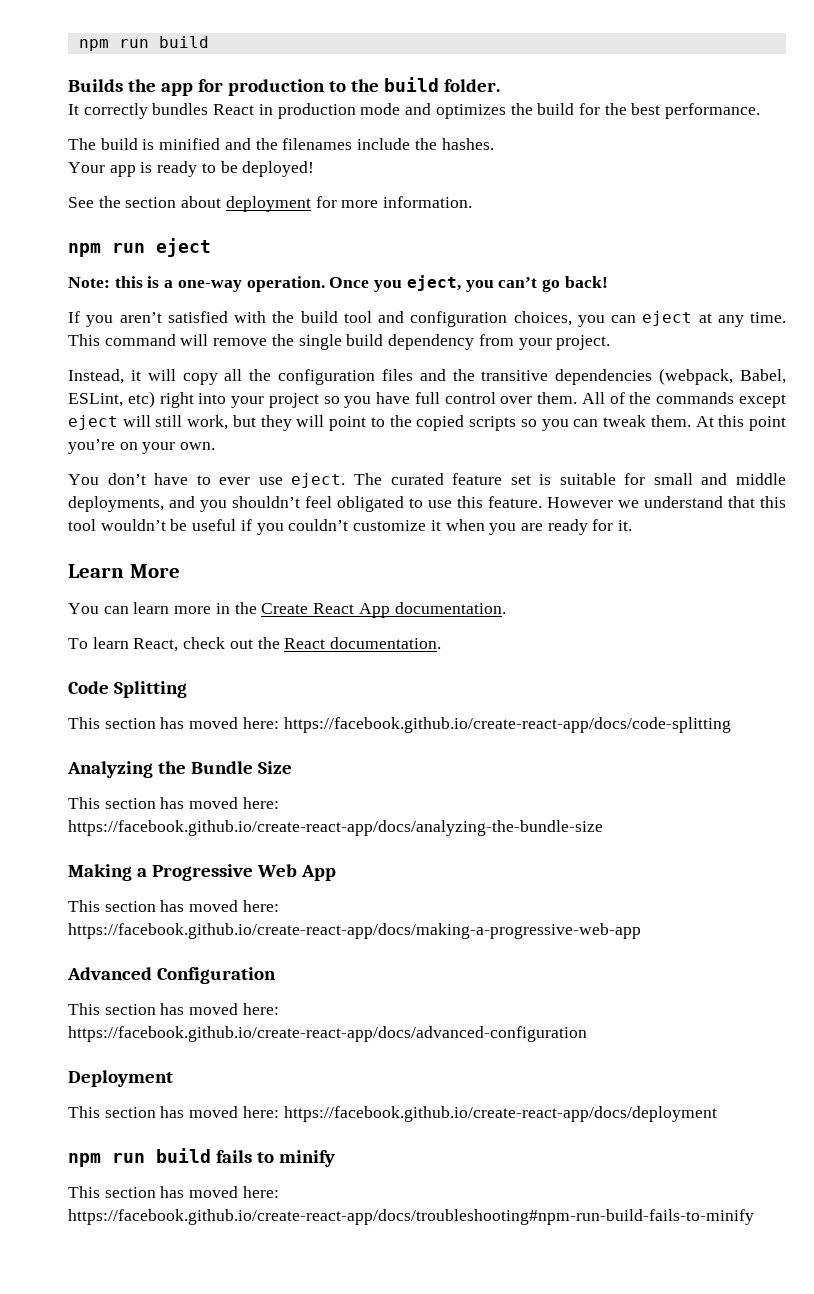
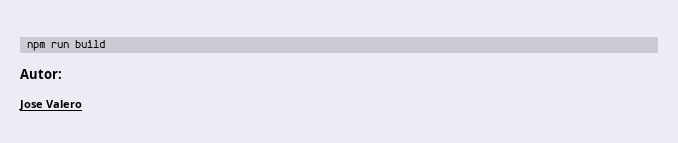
[68,77,500,96] [68,103,761,119] [68,138,494,150] [68,161,315,177] [68,196,473,212] [68,238,211,257] [68,275,608,292] [68,311,786,327] [68,334,611,350] [68,368,786,385] [68,391,786,408] [68,415,786,431] [68,439,216,454] [68,473,786,488] [68,496,786,512] [68,519,633,535] [68,564,180,578] [68,602,506,618] [68,637,442,652] [68,681,187,698] [68,717,731,733] [67,761,292,778] [68,797,279,809] [68,820,603,836] [68,864,336,881] [68,900,279,912] [68,923,641,939] [67,967,276,984] [68,1003,279,1015] [68,1026,587,1042] [68,1070,173,1087] [68,1106,717,1122] [68,1148,335,1167] [68,1186,279,1198] [68,1209,754,1225] Builds the app for production to the build folder. // It correctly bundles React in production mode and optimizes the build for the best performance. // The build is minified and the filenames include the hashes. // Your app is ready to be deployed! // See the section about deployment for more information. // npm run eject // Note: this is a one-way operation. Once you eject, you can’t go back! // If you aren’t satisfied with the build tool and configuration choices, you can eject at any time. This command will remove the single build dependency from your project. // Instead, it will copy all the configuration files and the transitive dependencies (webpack, Babel, ESLint, etc) right into your project so you have full control over them. All of the commands except eject will still work, but they will point to the copied scripts so you can tweak them. At this point you’re on your own. // You don’t have to ever use eject. The curated feature set is suitable for small and middle deployments, and you shouldn’t feel obligated to use this feature. However we understand that this tool wouldn’t be useful if you couldn’t customize it when you are ready for it. // Learn More // You can learn more in the Create React App documentation. // To learn React, check out the React documentation. // Code Splitting // This section has moved here: https://facebook.github.io/create-react-app/docs/code-splitting // Analyzing the Bundle Size // This section has moved here: https://facebook.github.io/create-react-app/docs/analyzing-the-bundle-size // Making a Progressive Web App // This section has moved here: https://facebook.github.io/create-react-app/docs/making-a-progressive-web-app // Advanced Configuration // This section has moved here: https://facebook.github.io/create-react-app/docs/advanced-configuration // Deployment // This section has moved here: https://facebook.github.io/create-react-app/docs/deployment // npm run build fails to minify // This section has moved here: https://facebook.github.io/create-react-app/docs/troubleshooting#npm-run-build-fails-to-minify -> [20,69,62,79] [19,100,82,111] Autor: // Jose Valero

